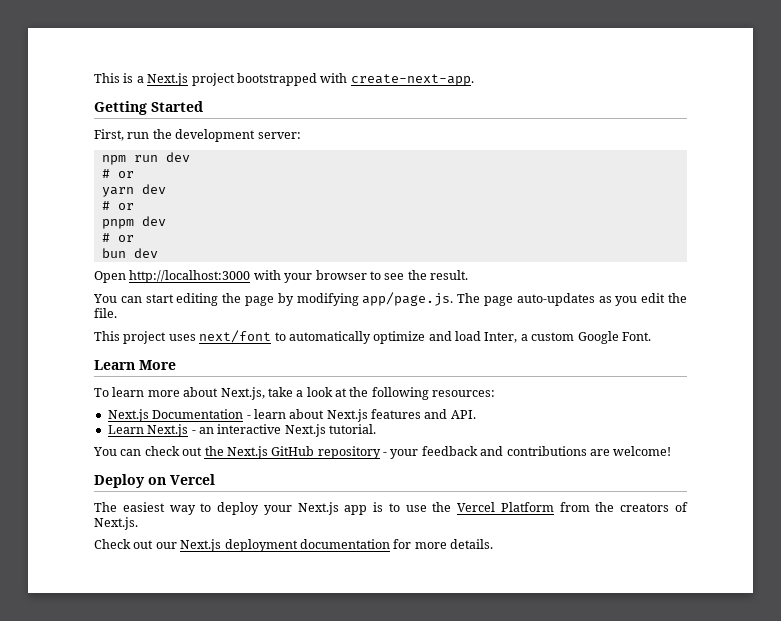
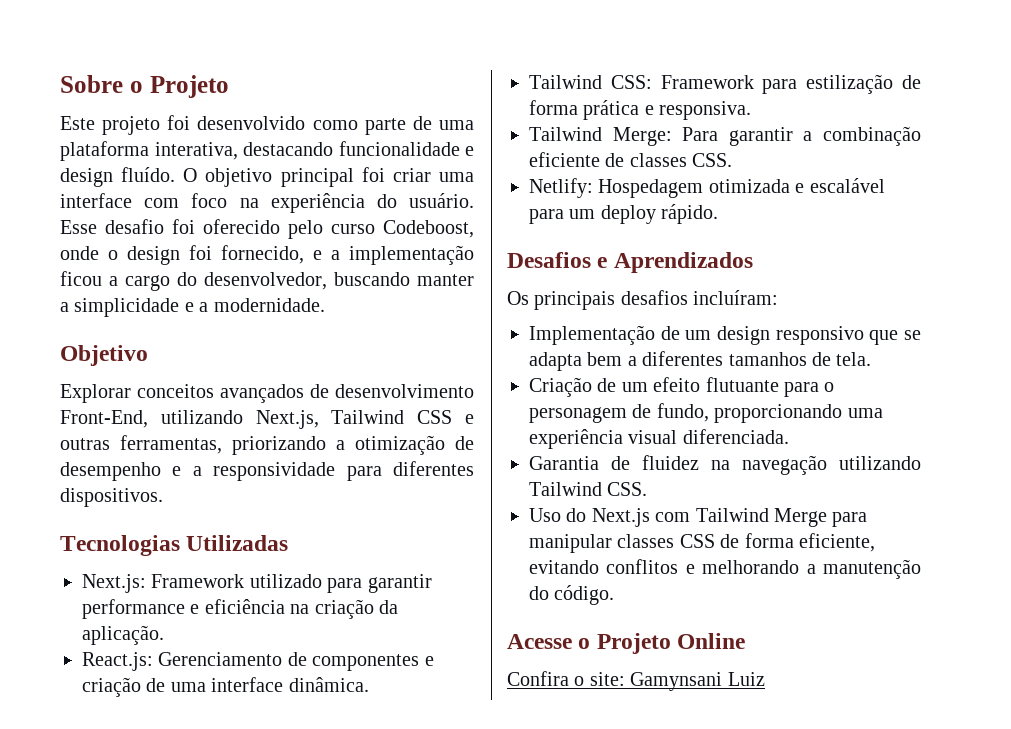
[94,73,474,86] [94,101,203,115] [94,129,301,142] [101,152,190,165] [101,169,134,178] [101,184,166,197] [101,201,134,210] [101,216,166,229] [101,233,134,242] [101,248,158,258] [94,270,468,283] [93,292,687,306] [94,308,117,318] [94,330,651,344] [94,360,176,370] [94,387,496,400] [107,409,476,422] [107,424,376,437] [93,446,672,459] [94,474,215,488] [94,502,688,515] [94,517,138,530] [94,539,493,552] This is a Next.js project bootstrapped with create-next-app. // Getting Started // First, run the development server: // npm run dev // # or // yarn dev // # or // pnpm dev // # or // bun dev // Open http://localhost:3000 with your browser to see the result. // You can start editing the page by modifying app/page.js. The page auto-updates as you edit the file. // This project uses next/font to automatically optimize and load Inter, a custom Google Font. // Learn More // To learn more about Next.js, take a look at the following resources: // Next.js Documentation - learn about Next.js features and API. // Learn Next.js - an interactive Next.js tutorial. // You can check out the Next.js GitHub repository - your feedback and contributions are welcome! // Deploy on Vercel // The easiest way to deploy your Next.js app is to use the Vercel Platform from the creators of Next.js. // Check out our Next.js deployment documentation for more details. -> [60,75,229,98] [60,115,475,135] [60,141,474,161] [60,167,475,187] [60,193,475,213] [60,219,474,239] [60,245,474,265] [60,271,474,291] [60,298,325,317] [60,345,148,366] [60,384,474,403] [60,410,475,429] [60,435,474,455] [60,461,474,481] [60,488,163,507] [60,535,289,556] [82,574,432,593] [82,599,398,619] [82,625,164,645] [82,652,434,671] [82,677,369,697] [529,74,921,94] [529,100,752,120] [529,126,921,146] [529,152,733,167] [529,178,885,198] [529,204,719,224] [507,252,753,273] [507,290,779,310] [529,325,921,345] [529,351,872,371] [529,377,835,397] [529,403,883,423] [529,429,789,449] [529,455,921,475] [529,482,648,496] [529,508,868,527] [529,533,875,553] [529,559,921,579] [529,585,615,605] [507,633,746,654] [507,671,765,691] Sobre o Projeto // Este projeto foi desenvolvido como parte de uma plataforma interativa, destacando funcionalidade e design fluído. O objetivo principal foi criar uma interface com foco na experiência do usuário. Esse desafio foi oferecido pelo curso Codeboost, onde o design foi fornecido, e a implementação ficou a cargo do desenvolvedor, buscando manter a simplicidade e a modernidade. // Objetivo // Explorar conceitos avançados de desenvolvimento Front-End, utilizando Next.js, Tailwind CSS e outras ferramentas, priorizando a otimização de desempenho e a responsividade para diferentes dispositivos. // Tecnologias Utilizadas // Next.js: Framework utilizado para garantir performance e eficiência na criação da aplicação. // React.js: Gerenciamento de componentes e criação de uma interface dinâmica. // Tailwind CSS: Framework para estilização de forma prática e responsiva. // Tailwind Merge: Para garantir a combinação eficiente de classes CSS. // Netlify: Hospedagem otimizada e escalável para um deploy rápido. // Desafios e Aprendizados // Os principais desafios incluíram: // Implementação de um design responsivo que se adapta bem a diferentes tamanhos de tela. // Criação de um efeito flutuante para o personagem de fundo, proporcionando uma experiência visual diferenciada. // Garantia de fluidez na navegação utilizando Tailwind CSS. // Uso do Next.js com Tailwind Merge para manipular classes CSS de forma eficiente, evitando conflitos e melhorando a manutenção do código. // Acesse o Projeto Online // Confira o site: Gamynsani Luiz

